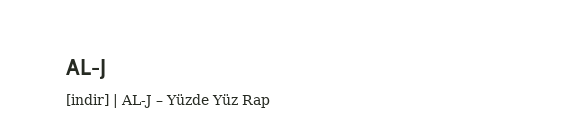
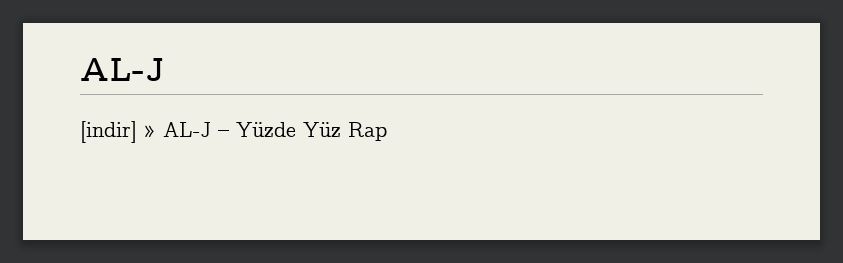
[113,94,118,108] | -> [144,125,156,137] »

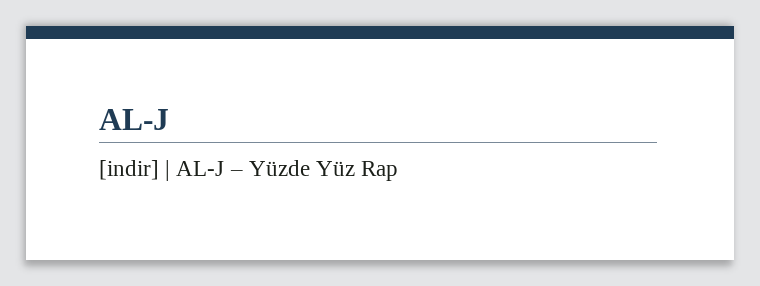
[144,125,156,137] » -> [165,160,171,181] |

